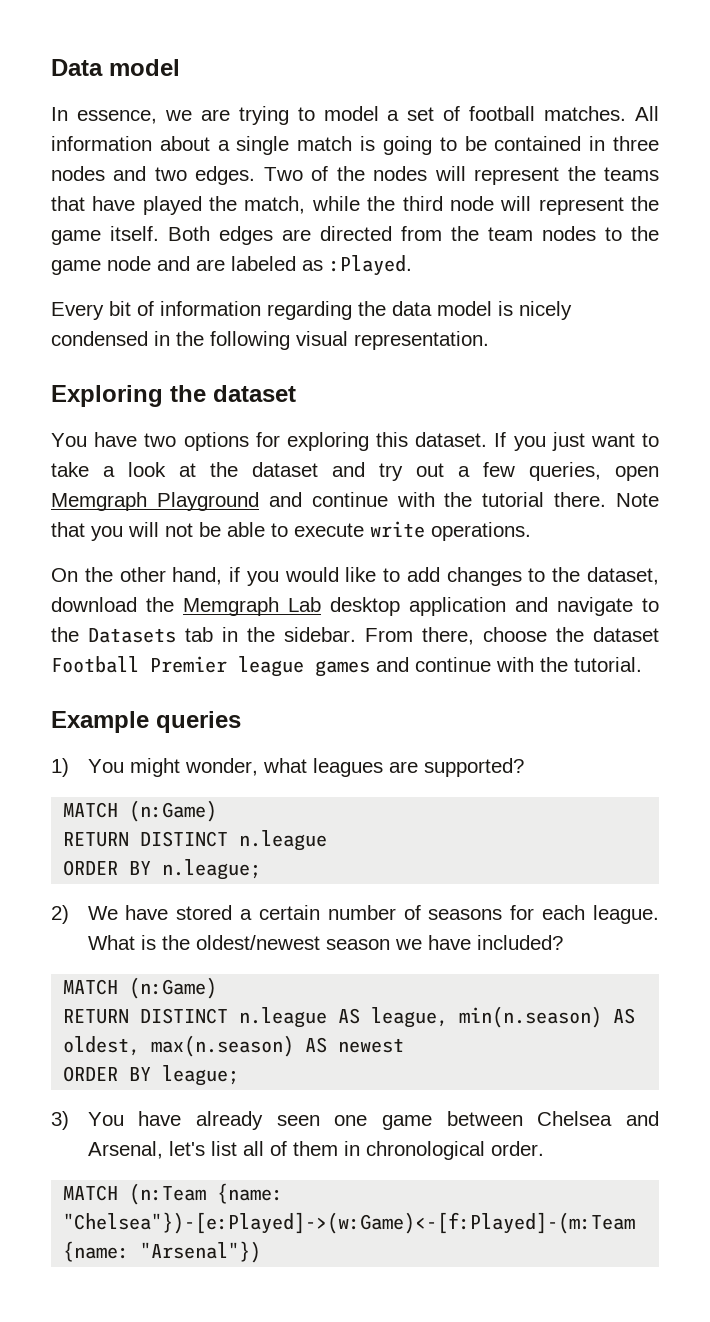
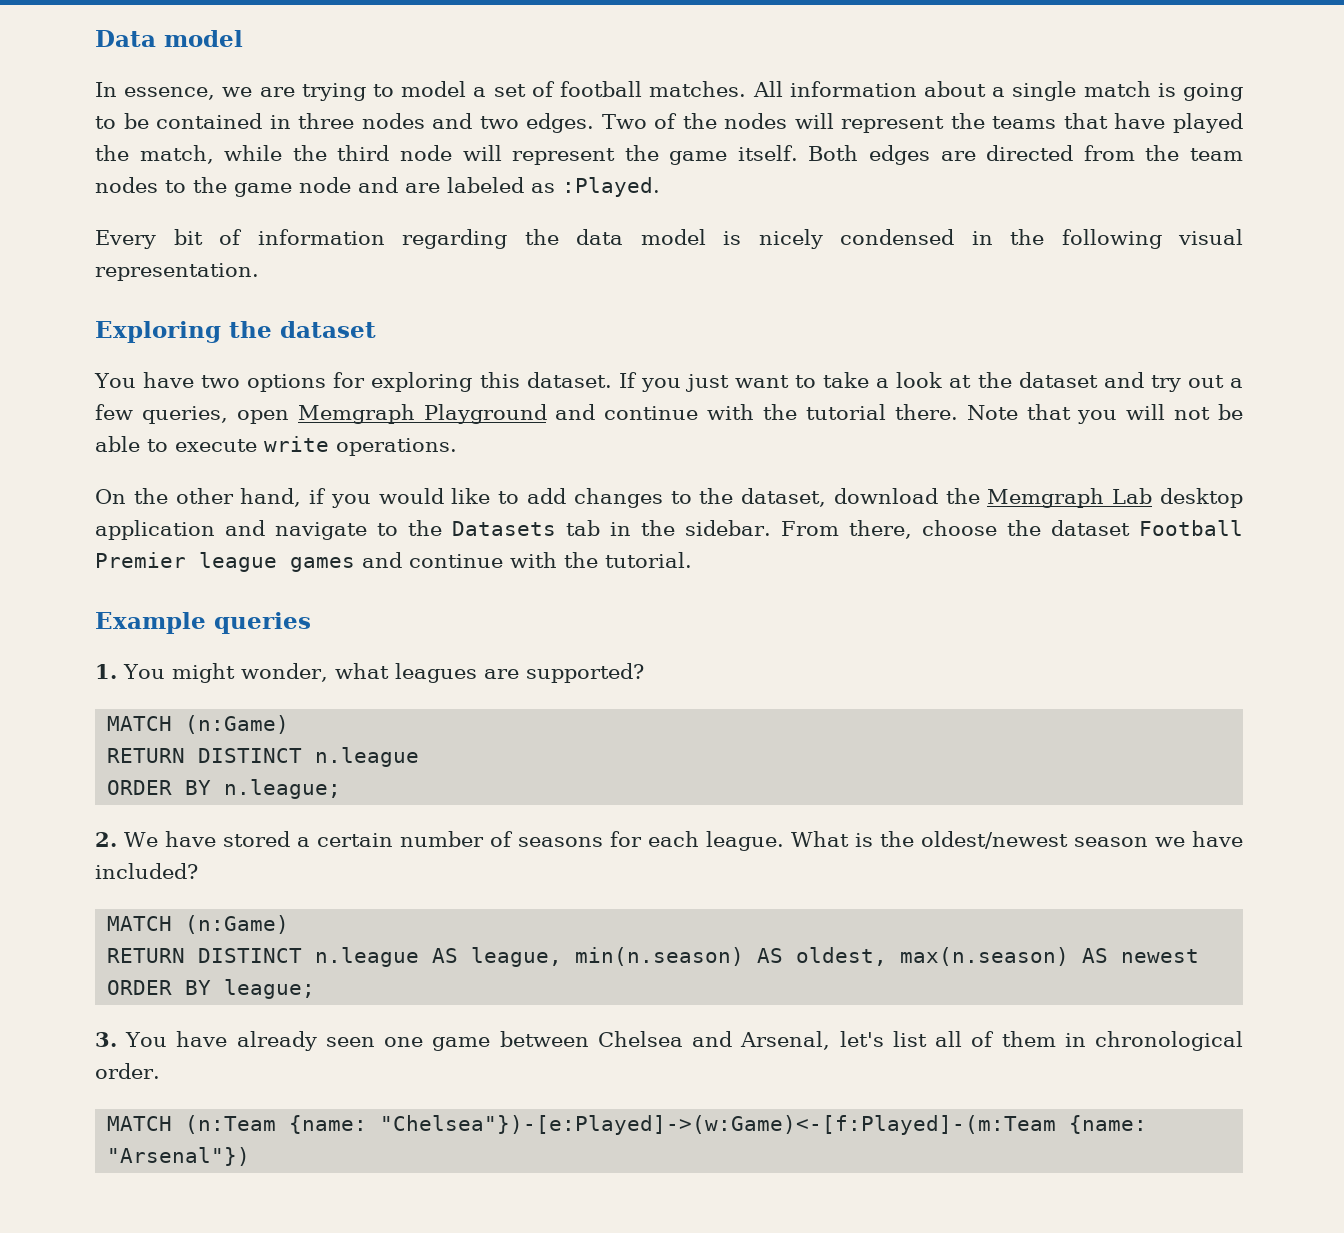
[51,758,69,777] 1) -> [95,664,117,679] 1.
[51,905,69,924] 2) -> [95,832,117,847] 2.
[51,1111,69,1130] 3) -> [95,1032,117,1047] 3.

